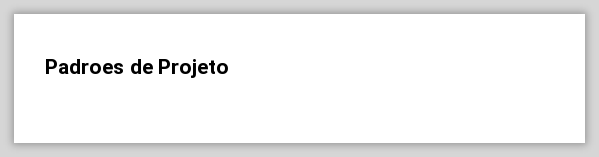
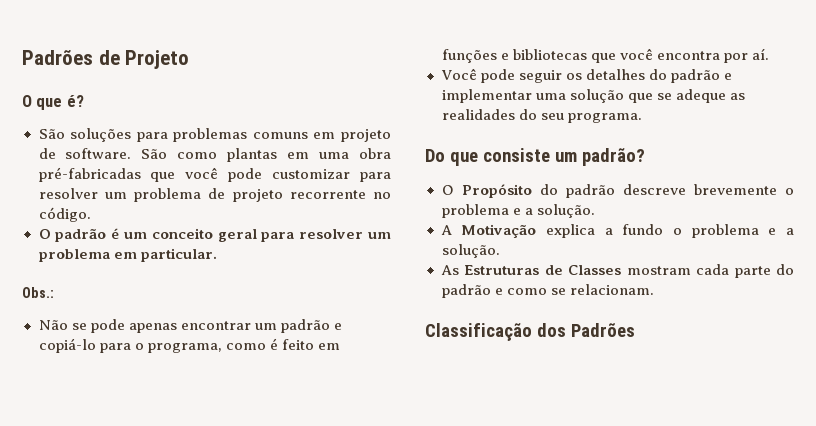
[45,59,124,74] Padroes -> [22,50,93,65] Padrões
(230, 68) none -> [22,95,84,110] [38,128,391,142] [38,148,392,162] [38,167,391,182] [38,188,391,202] [38,207,91,222] [38,228,391,242] [38,248,217,262] [22,287,54,298] [38,319,342,333] [38,338,340,353] [441,48,769,63] [440,68,732,83] [441,89,745,103] [441,109,642,123] [425,148,645,166] [441,184,794,198] [441,204,595,218] [440,224,794,238] [441,244,500,258] [440,264,794,278] [441,284,654,298] [425,323,635,341] // O que é? // São soluções para problemas comuns em projeto de software. São como plantas em uma obra pré-fabricadas que você pode customizar para resolver um problema de projeto recorrente no código. // O padrão é um conceito geral para resolver um problema em particular. // Obs.: // Não se pode apenas encontrar um padrão e copiá-lo para o programa, como é feito em funções e bibliotecas que você encontra por aí. // Você pode seguir os detalhes do padrão e implementar uma solução que se adeque as realidades do seu programa. // Do que consiste um padrão? // O Propósito do padrão descreve brevemente o problema e a solução. // A Motivação explica a fundo o problema e a solução. // As Estruturas de Classes mostram cada parte do padrão e como se relacionam. // Classificação dos Padrões

